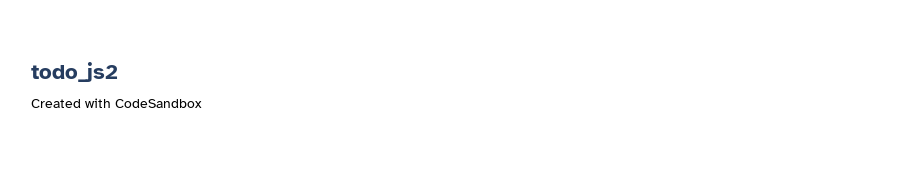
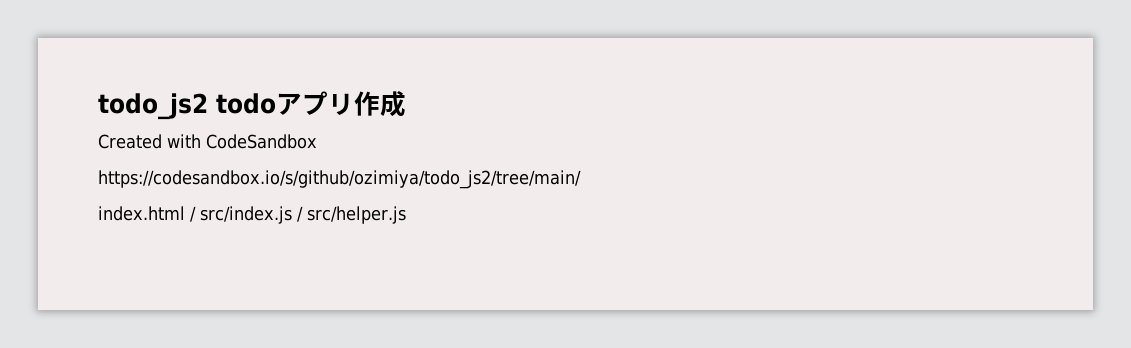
(118, 72) none -> [216,91,406,117] todoアプリ作成
(202, 103) none -> [98,170,581,189] [98,206,406,224] // https://codesandbox.io/s/github/ozimiya/todo_js2/tree/main/ // index.html / src/index.js / src/helper.js

